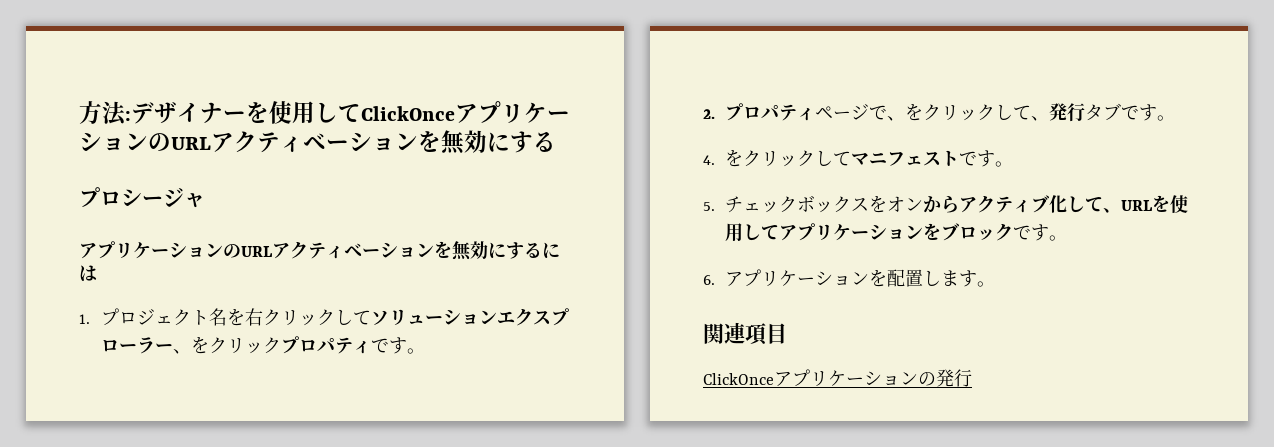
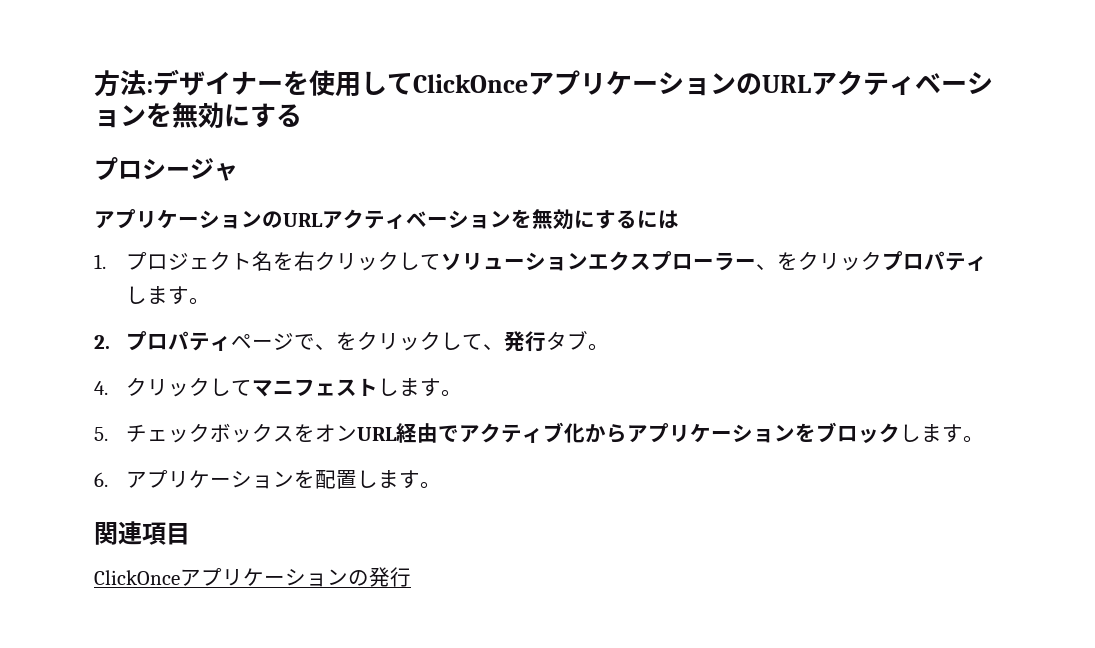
[370,338,389,353] で -> [125,286,168,304] しま
[1120,104,1157,121] です -> (588, 340) none
[724,149,743,167] を -> (108, 388) none
[958,151,977,166] で -> [377,378,420,396] しま
[922,195,959,213] から -> [356,423,459,443] URL経由で
[1066,195,1188,213] [724,223,779,242] して、URLを使用して -> [584,424,627,443] から
[1012,225,1031,240] で -> [899,424,942,442] しま

